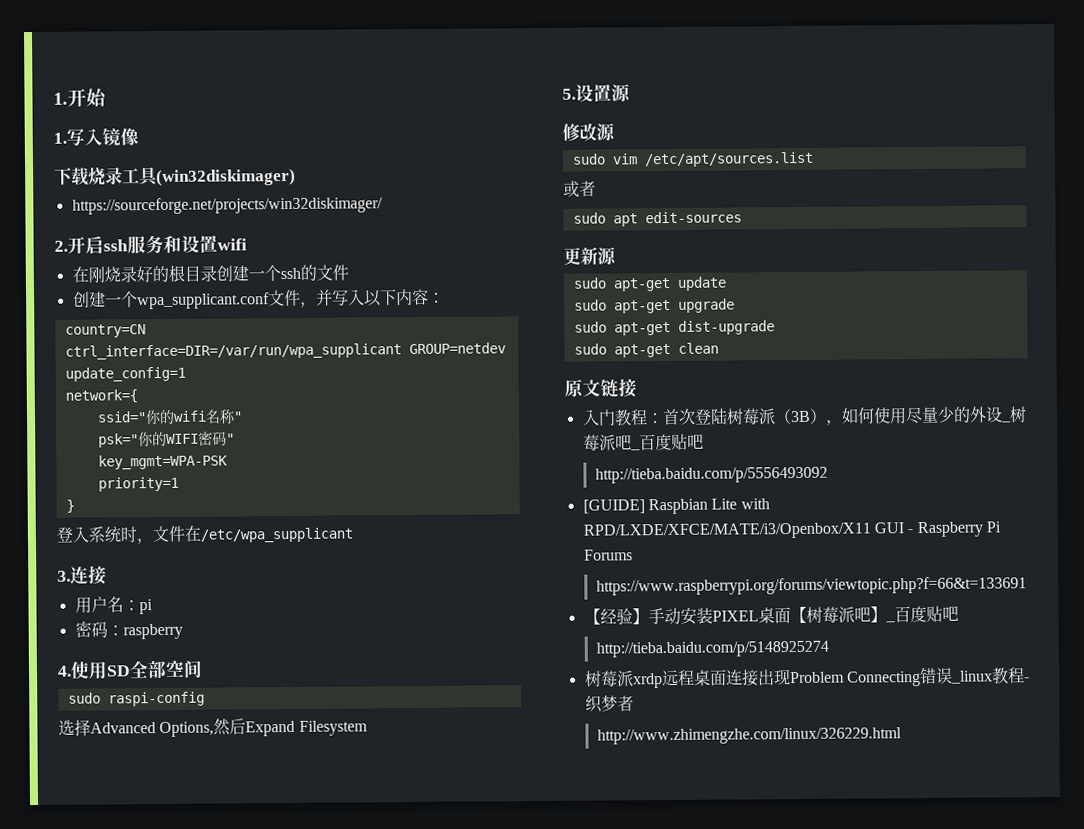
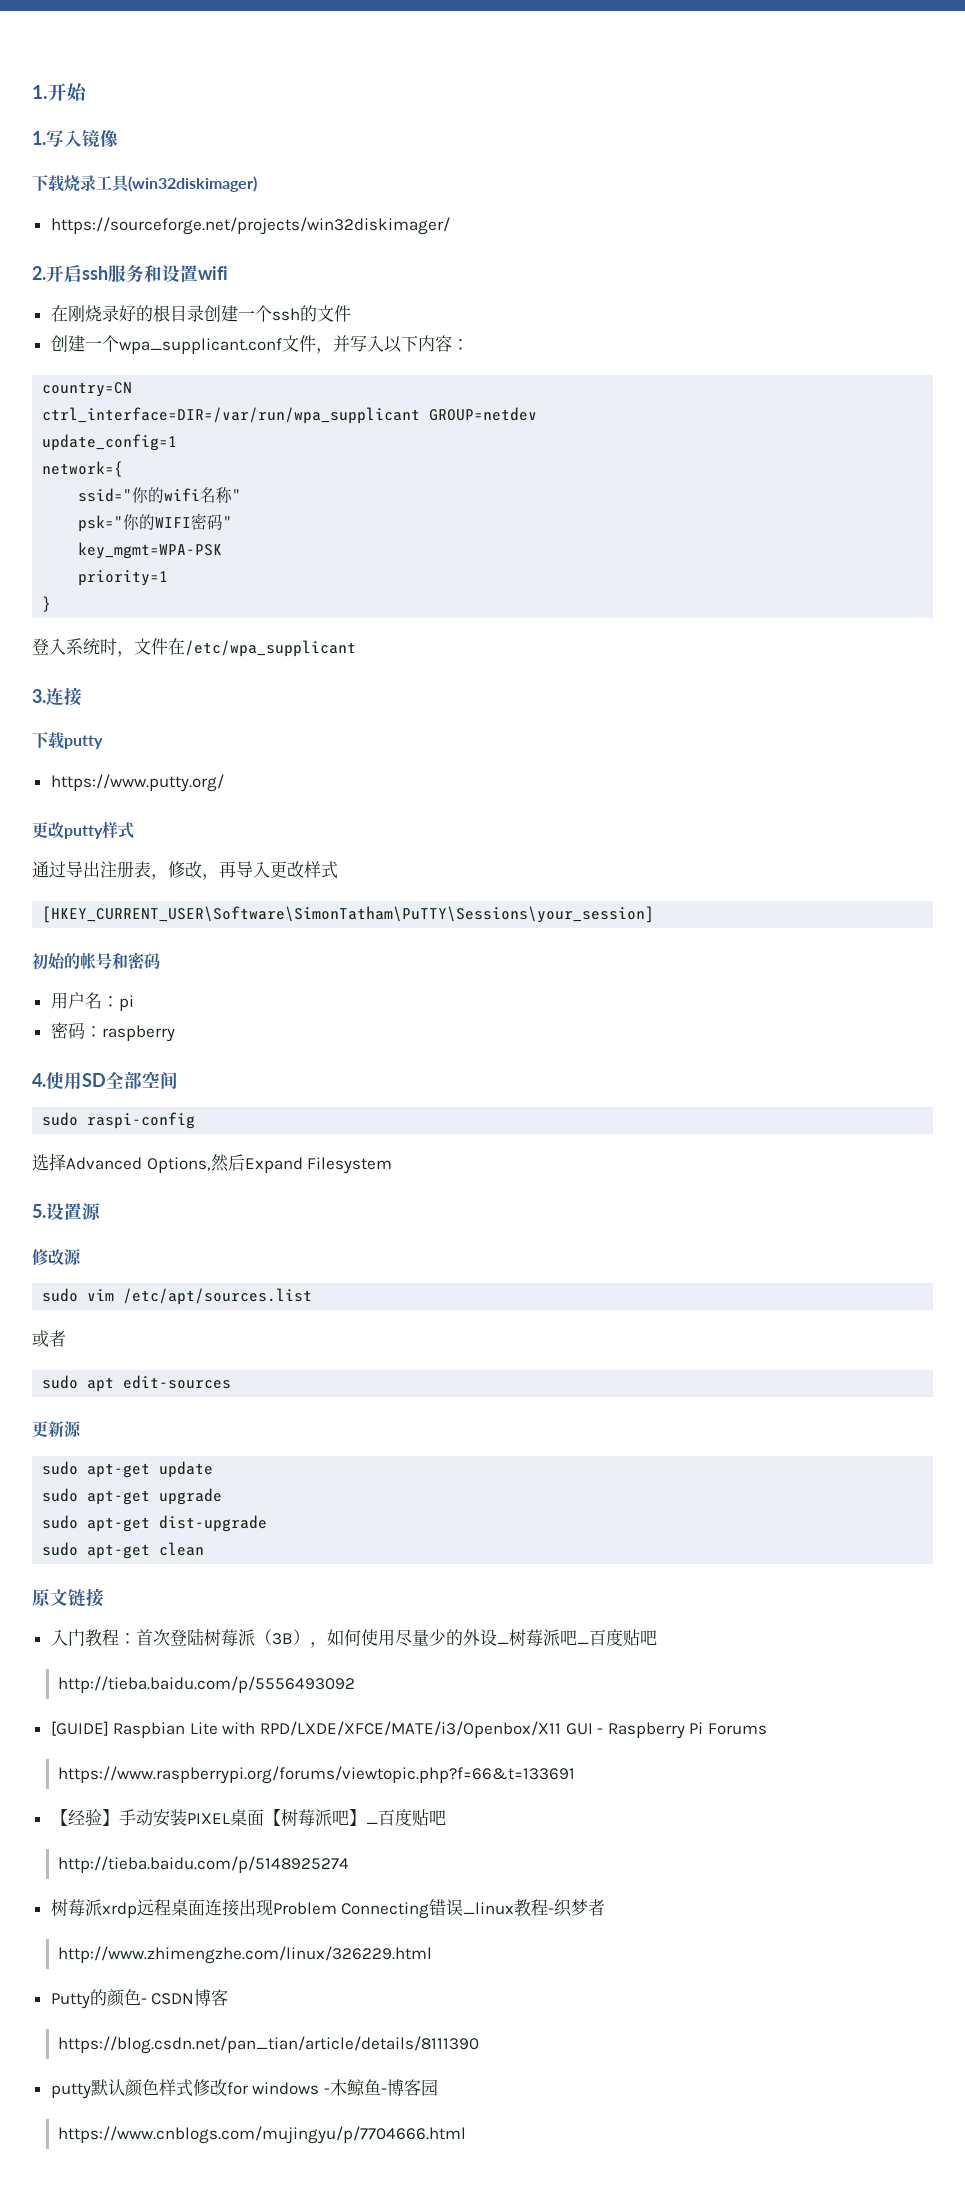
(107, 575) none -> [32,732,103,749] [50,774,224,792] [32,821,134,839] [32,861,338,880] [42,906,655,923] [32,952,160,970] // 下载putty // https://www.putty.org/ // 更改putty样式 // 通过导出注册表，修改，再导入更改样式 // [HKEY_CURRENT_USER\Software\SimonTatham\PuTTY\Sessions\your_session] // 初始的帐号和密码
(902, 736) none -> [50,1989,229,2009] [58,2036,480,2054] [50,2079,438,2099] [58,2126,467,2144] // Putty的颜色- CSDN博客 // https://blog.csdn.net/pan_tian/article/details/8111390 // putty默认颜色样式修改for windows -木鲸鱼-博客园 // https://www.cnblogs.com/mujingyu/p/7704666.html

